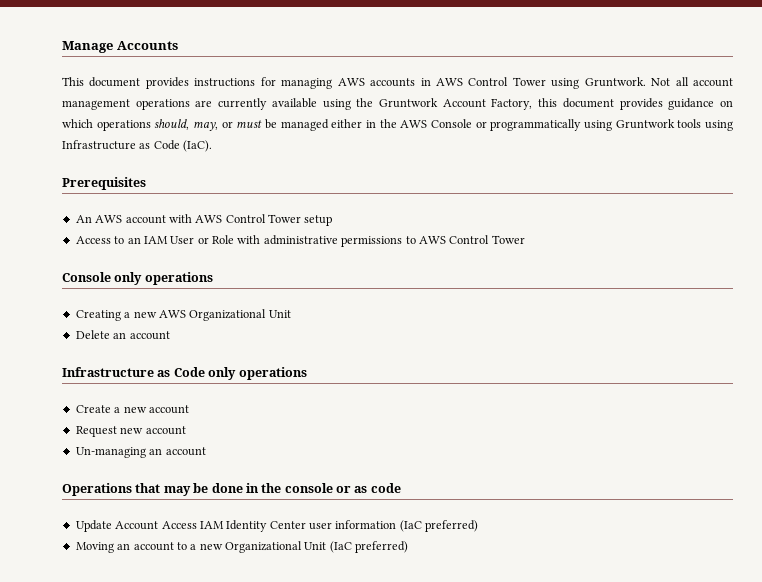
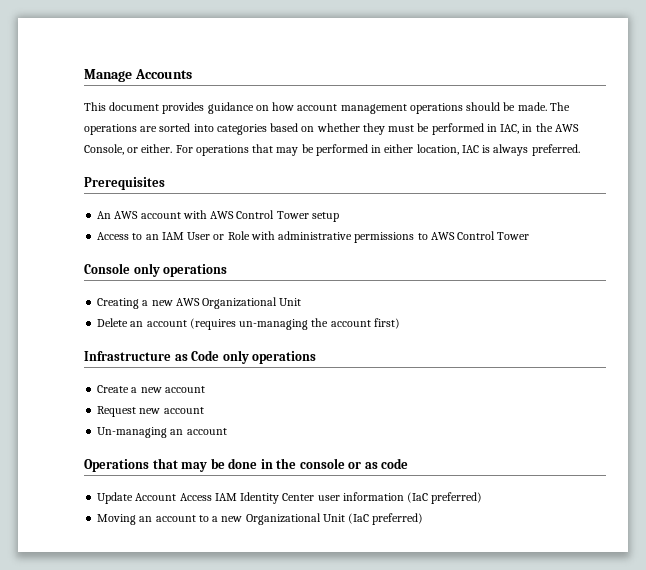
[194,77,733,89] [62,98,733,110] [62,119,733,131] [62,140,213,152] instructions for managing AWS accounts in AWS Control Tower using Gruntwork. Not all account management operations are currently available using the Gruntwork Account Factory, this document provides guidance on which operations should, may, or must be managed either in the AWS Console or programmatically using Gruntwork tools using Infrastructure as Code (IaC). -> [207,102,570,114] [84,123,579,135] [84,144,580,156] guidance on how account management operations should be made. The operations are sorted into categories based on whether they must be performed in IAC, in the AWS Console, or either. For operations that may be performed in either location, IAC is always preferred.
(170, 335) none -> [189,318,400,330] (requires un-managing the account first)

